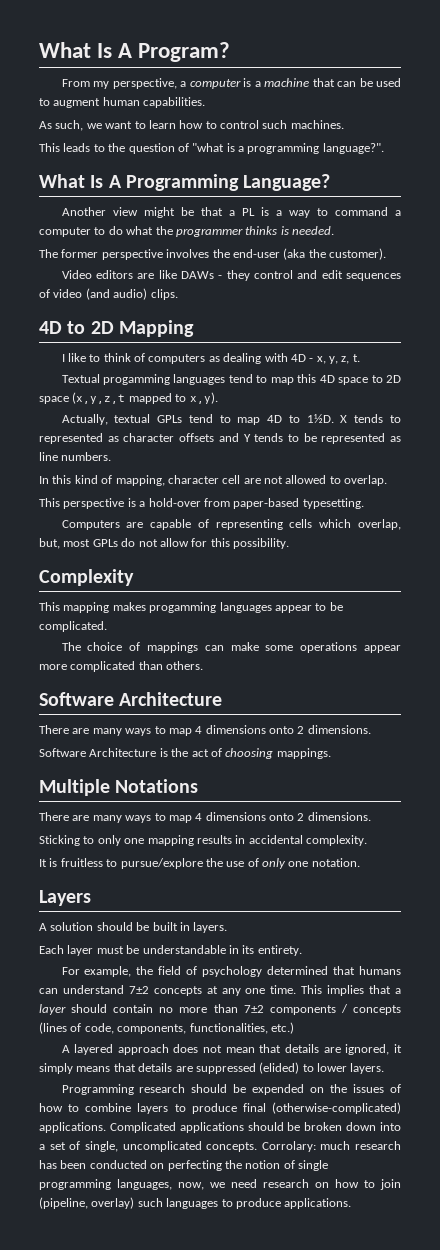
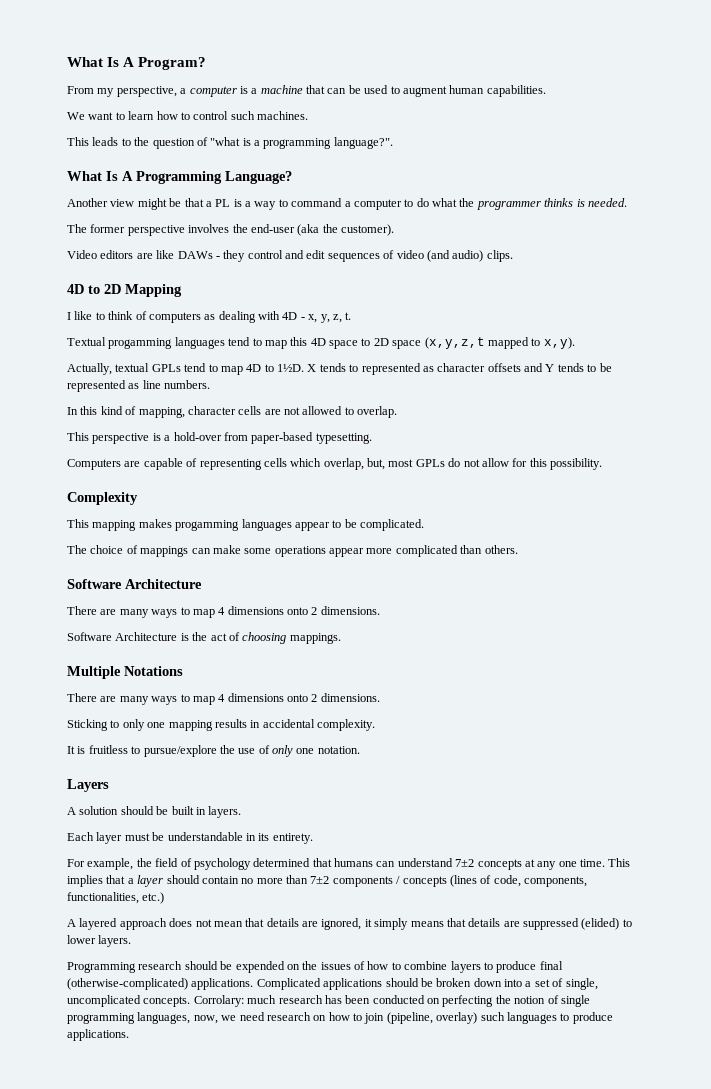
[39,120,102,131] As such, we -> [67,112,85,120] We
[222,475,241,484] cell -> [238,406,262,415] cells

